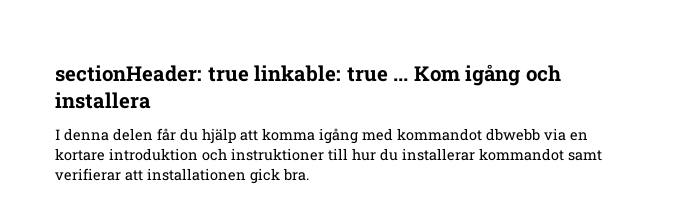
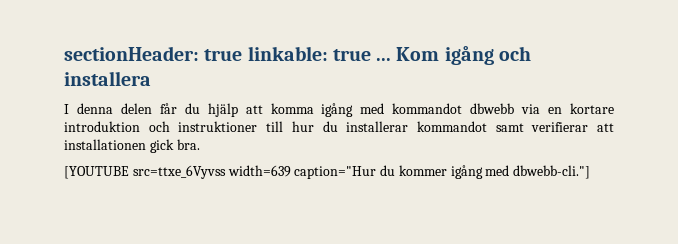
(309, 174) none -> [64,165,591,179] // [YOUTUBE src=ttxe_6Vyvss width=639 caption="Hur du kommer igång med dbwebb-cli."]

